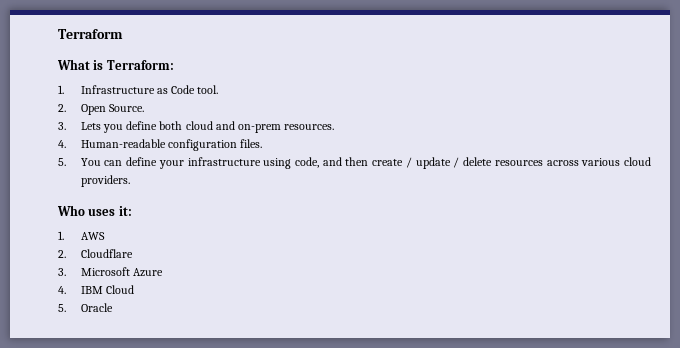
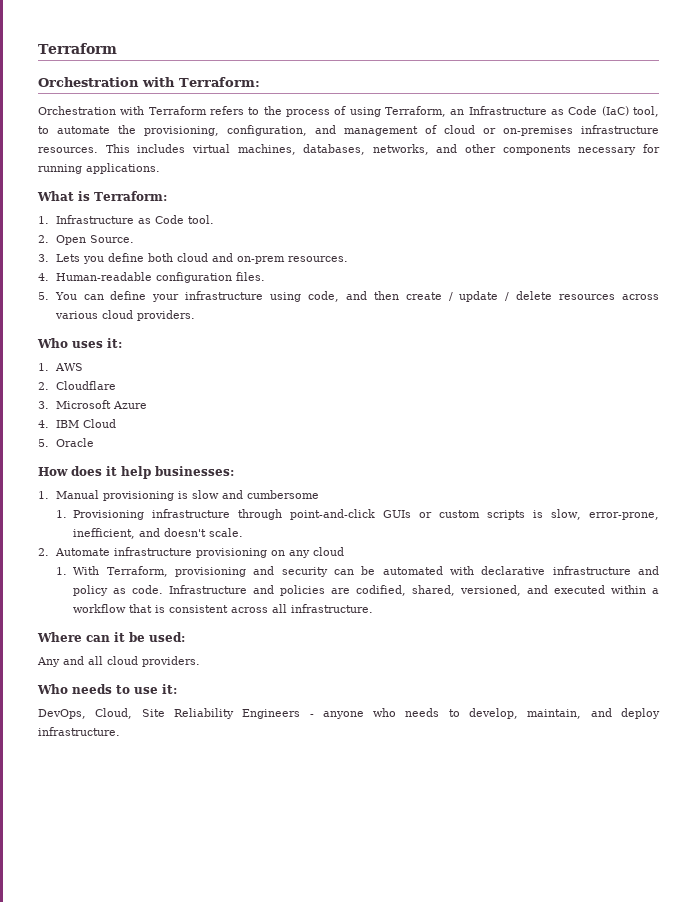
[58,29,123,39] Terraform -> [38,43,117,54] [38,77,260,87] [38,106,659,117] [38,125,659,136] [38,144,660,155] [38,163,160,174] Terraform // Orchestration with Terraform: // Orchestration with Terraform refers to the process of using Terraform, an Infrastructure as Code (IaC) tool, to automate the provisioning, configuration, and management of cloud or on-premises infrastructure resources. This includes virtual machines, databases, networks, and other components necessary for running applications.
(113, 307) none -> [38,466,234,479] [38,490,319,501] [55,509,659,520] [73,528,244,539] [38,547,344,558] [55,566,659,577] [73,585,659,596] [73,604,374,613] [37,632,185,642] [37,656,200,667] [37,684,177,694] [38,708,660,719] [38,727,120,736] // How does it help businesses: // 1. Manual provisioning is slow and cumbersome // 1. Provisioning infrastructure through point-and-click GUIs or custom scripts is slow, error-prone, inefficient, and doesn't scale. // 2. Automate infrastructure provisioning on any cloud // 1. With Terraform, provisioning and security can be automated with declarative infrastructure and policy as code. Infrastructure and policies are codified, shared, versioned, and executed within a workflow that is consistent across all infrastructure. // Where can it be used: // Any and all cloud providers. // Who needs to use it: // DevOps, Cloud, Site Reliability Engineers - anyone who needs to develop, maintain, and deploy infrastructure.

